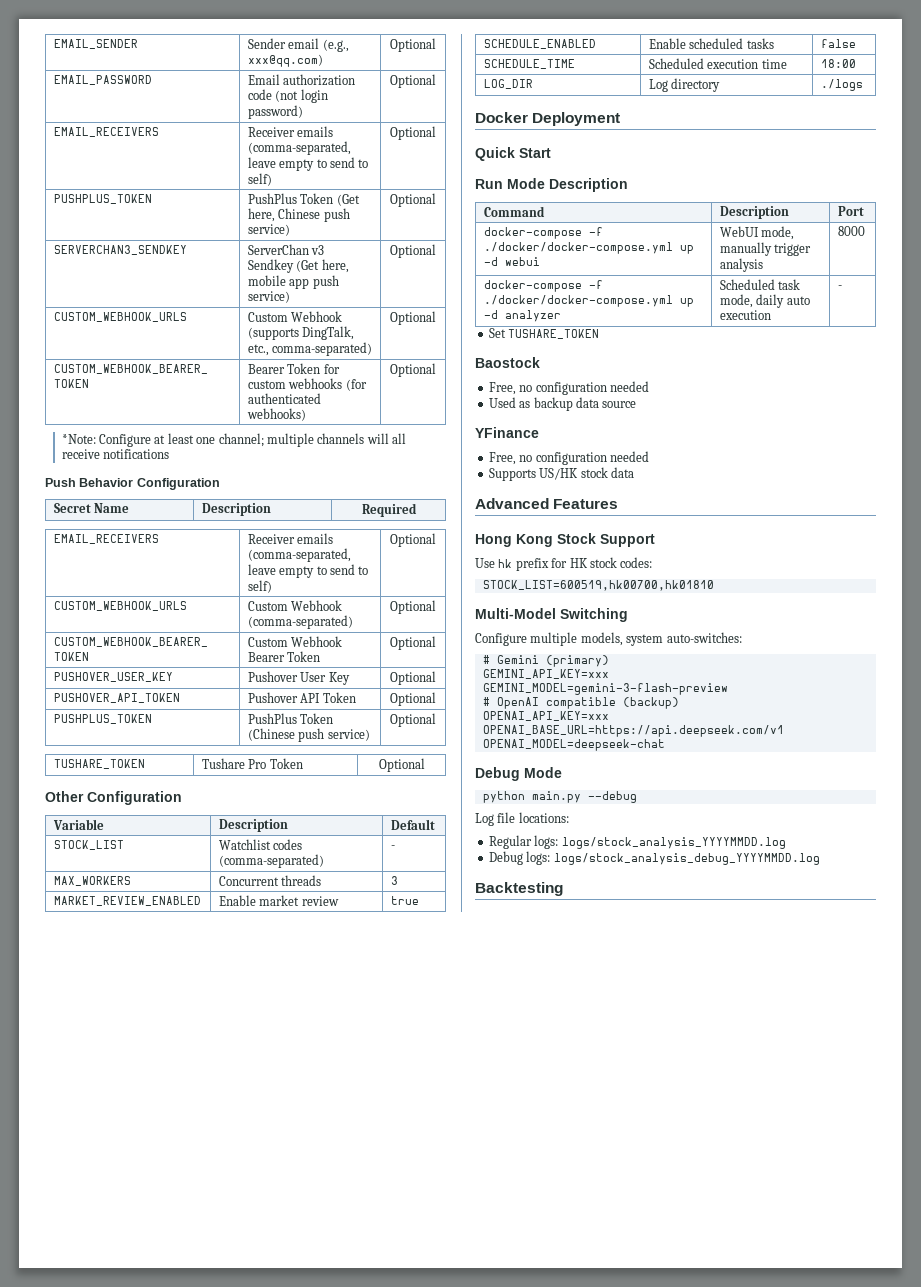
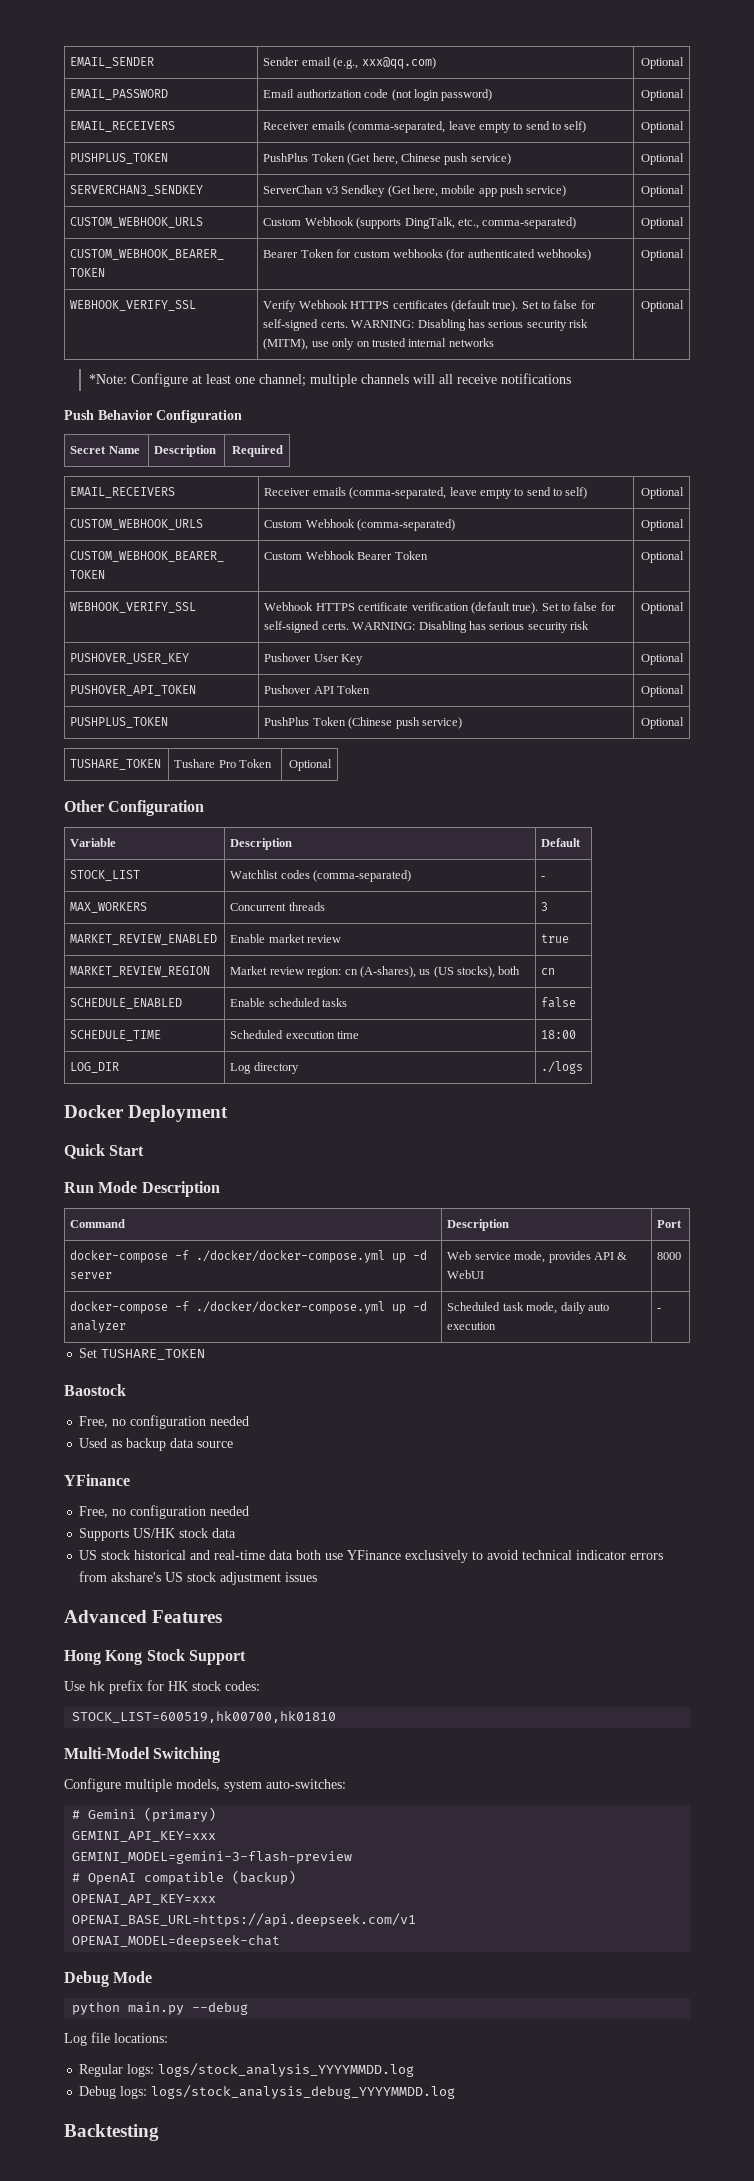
(436, 370) none -> [70,300,197,311] [263,300,596,312] [263,319,589,331] [263,338,494,350] [640,300,684,312] // WEBHOOK_VERIFY_SSL | Verify Webhook HTTPS certificates (default true). Set to false for self-signed certs. WARNING: Disabling has serious security risk (MITM), use only on trusted internal networks | Optional
(436, 643) none -> [70,602,197,613] [264,602,616,614] [264,621,590,633] [640,602,684,614] // WEBHOOK_VERIFY_SSL | Webhook HTTPS certificate verification (default true). Set to false for self-signed certs. WARNING: Disabling has serious security risk | Optional
(419, 900) none -> [70,966,211,977] [230,966,521,978] [541,968,556,975] // MARKET_REVIEW_REGION | Market review region: cn (A-shares), us (US stocks), both | cn
[504,257,540,266] [719,226,795,240] [719,242,812,256] [719,258,763,272] webui | WebUI mode, manually trigger analysis -> [70,1272,113,1279] [447,1251,628,1263] [447,1270,485,1279] server | Web service mode, provides API & WebUI
(634, 472) none -> [79,1550,664,1563] [79,1571,318,1585] // US stock historical and real-time data both use YFinance exclusively to avoid technical indicator errors from akshare's US stock adjustment issues

